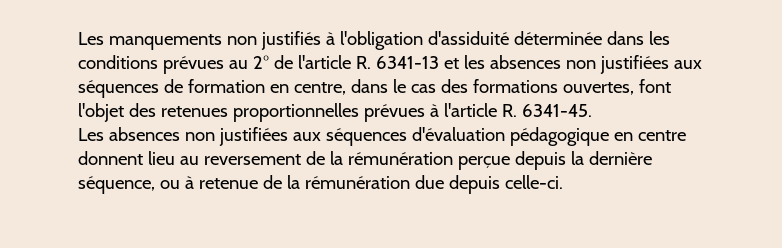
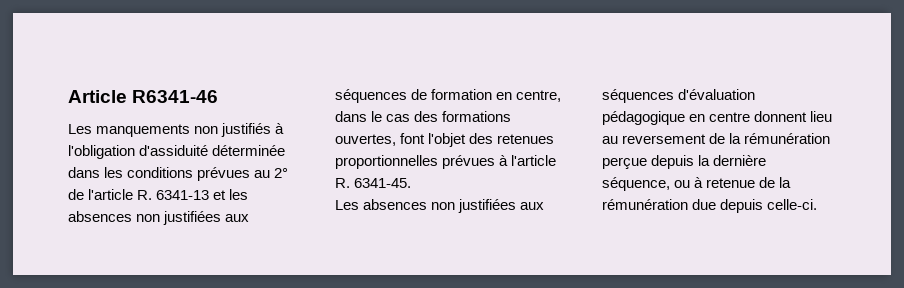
(78, 38) none -> [68,90,219,103] Article R6341-46 //

